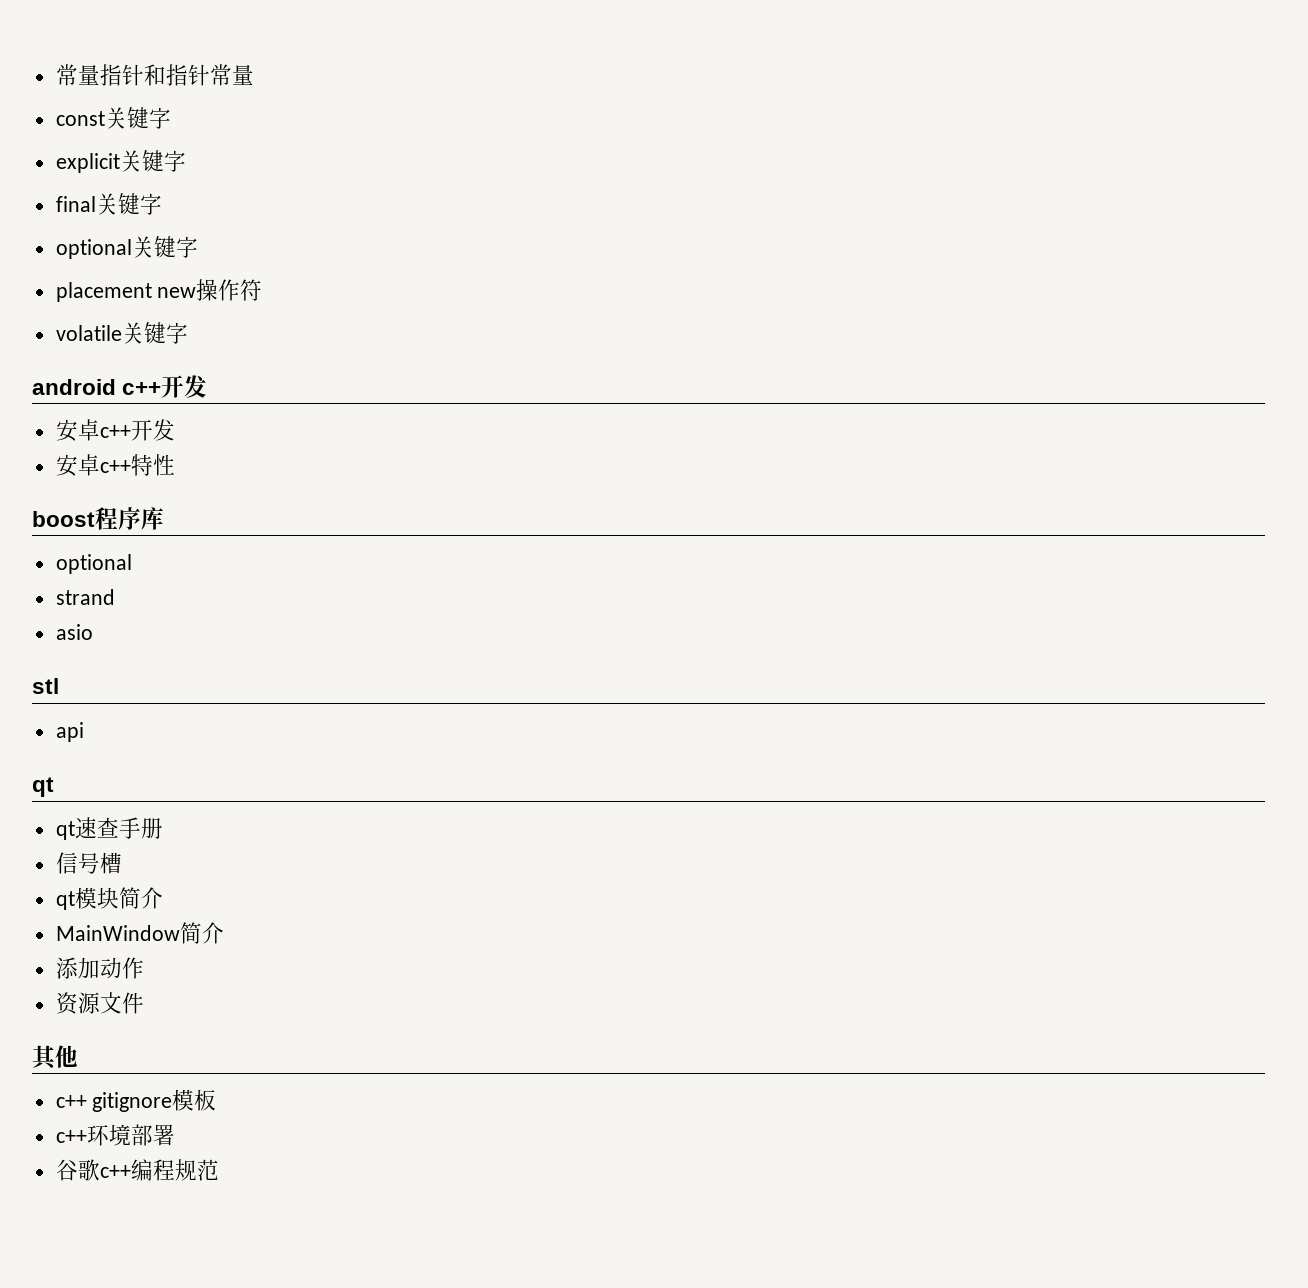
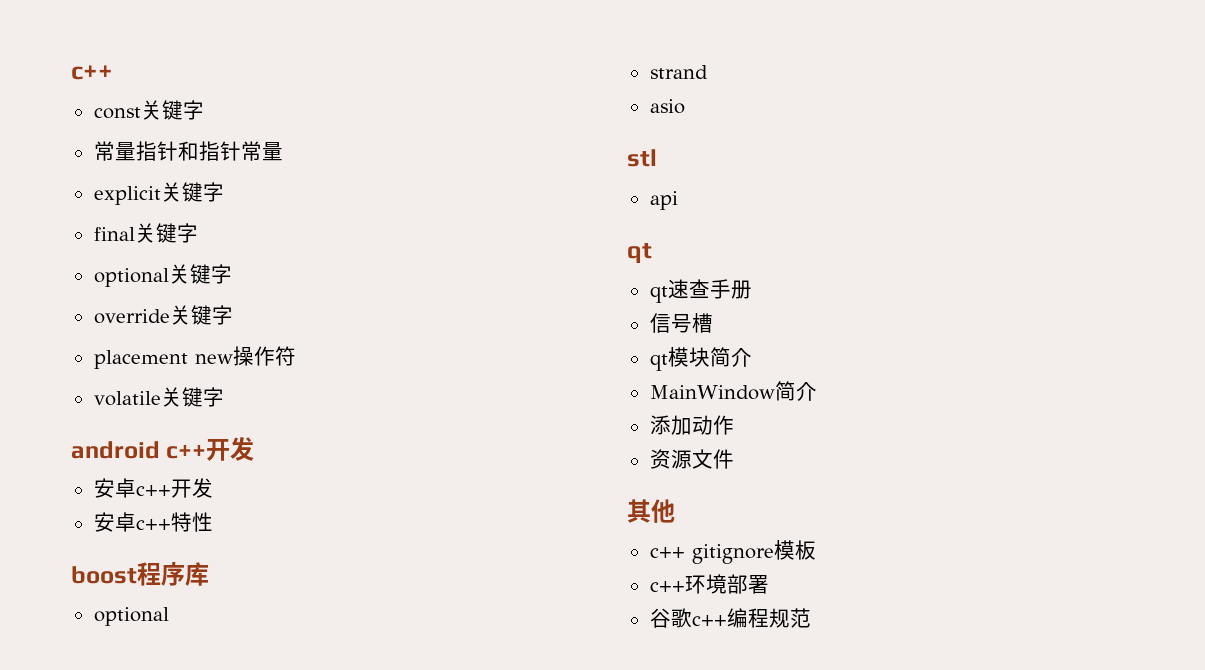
(55, 75) none -> [71,65,113,80] [93,100,204,120] c++ // const关键字 //
[55,107,171,129] // const关键字 -> (283, 151) none
(198, 247) none -> [93,305,233,325] // override关键字

